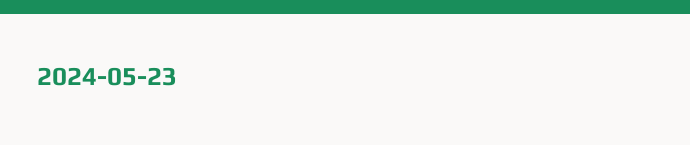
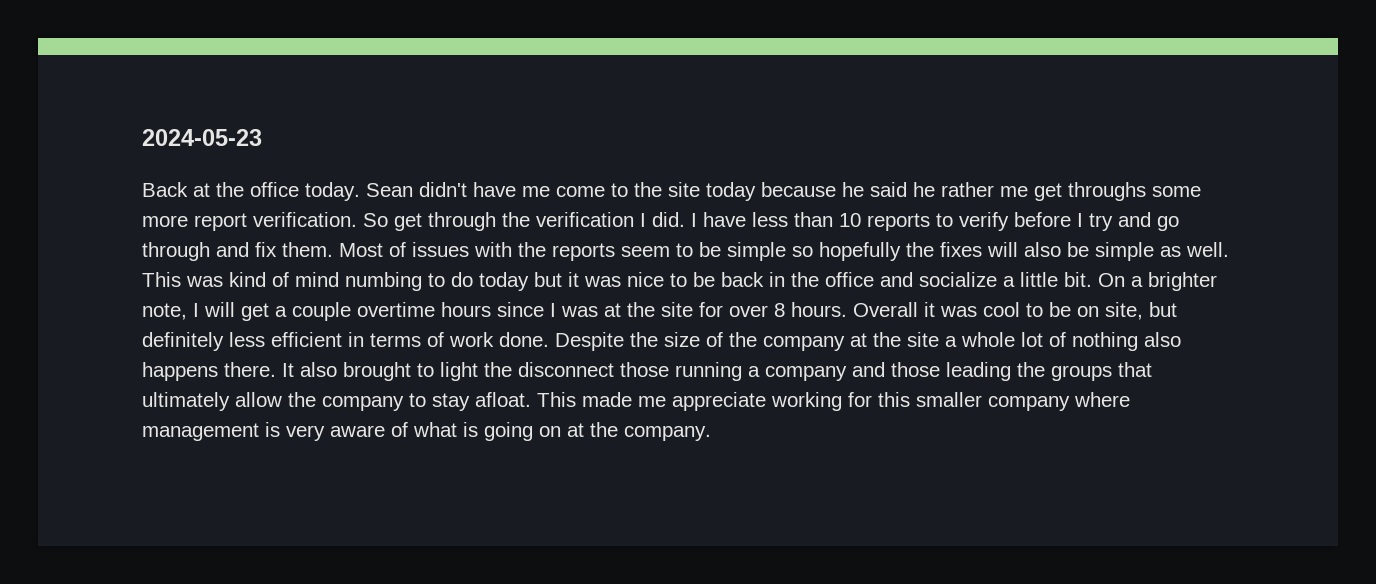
(177, 76) none -> [142,182,1201,201] [142,212,1179,231] [142,242,1229,261] [142,272,1217,291] [142,302,1177,321] [142,332,1181,351] [142,362,1152,381] [142,392,1130,411] [142,422,711,441] // Back at the office today. Sean didn't have me come to the site today because he said he rather me get throughs some more report verification. So get through the verification I did. I have less than 10 reports to verify before I try and go through and fix them. Most of issues with the reports seem to be simple so hopefully the fixes will also be simple as well. This was kind of mind numbing to do today but it was nice to be back in the office and socialize a little bit. On a brighter note, I will get a couple overtime hours since I was at the site for over 8 hours. Overall it was cool to be on site, but definitely less efficient in terms of work done. Despite the size of the company at the site a whole lot of nothing also happens there. It also brought to light the disconnect those running a company and those leading the groups that ultimately allow the company to stay afloat. This made me appreciate working for this smaller company where management is very aware of what is going on at the company.

